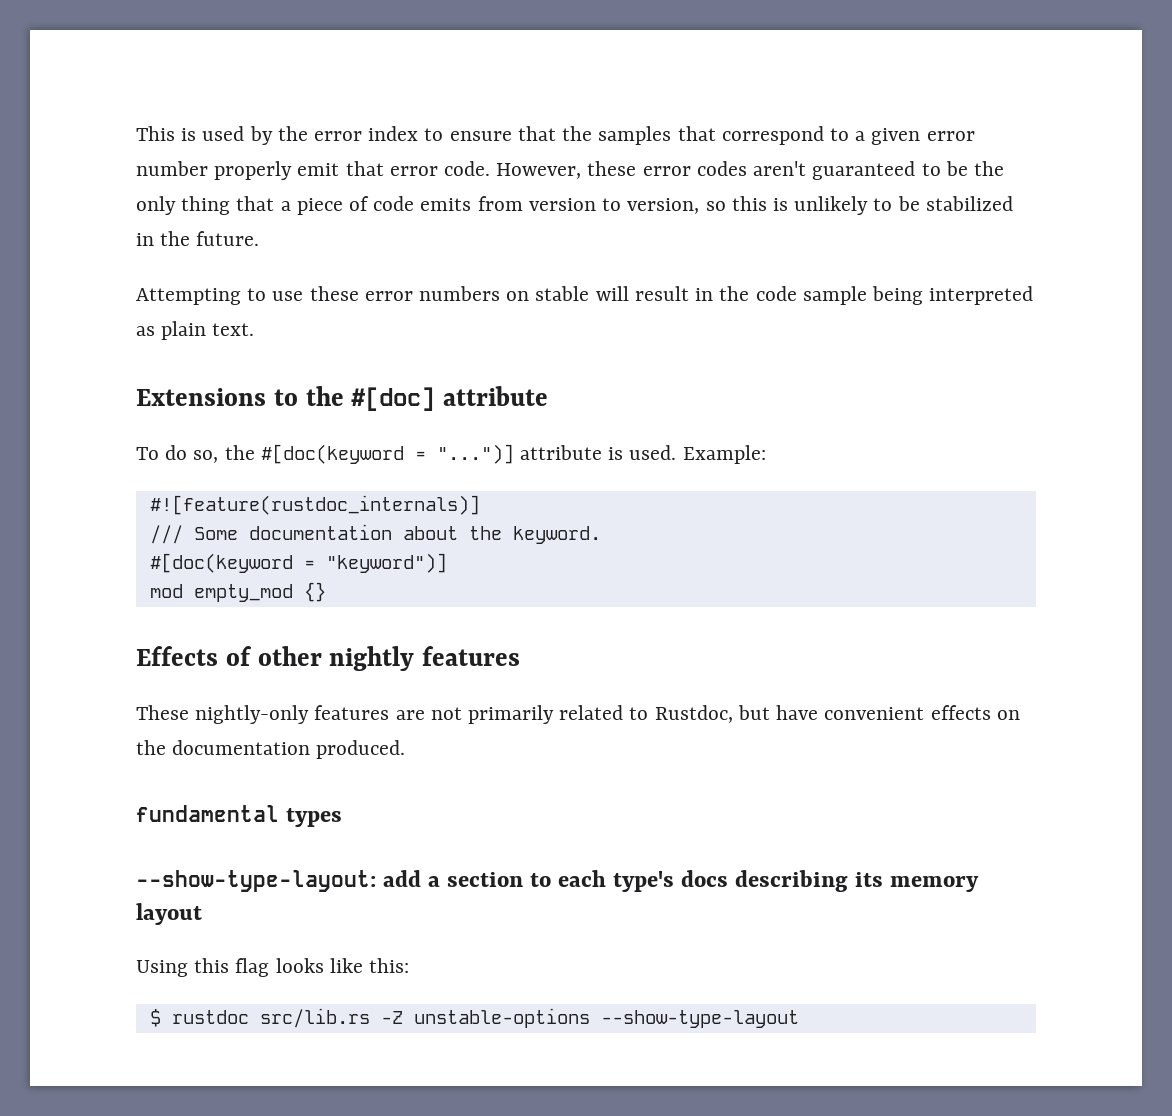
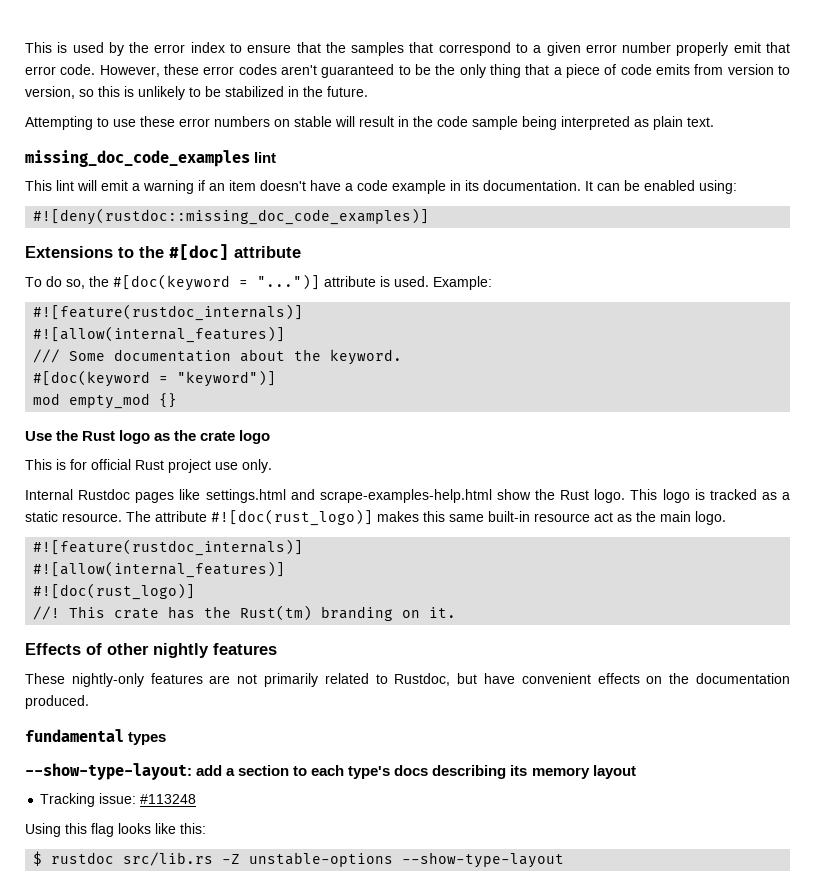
(255, 329) none -> [25,150,277,167] [25,180,737,194] [33,208,430,225] // missing_doc_code_examples lint // This lint will emit a warning if an item doesn't have a code example in its documentation. It can be enabled using: // #![deny(rustdoc::missing_doc_code_examples)]
(480, 505) none -> [33,326,286,343] // #![allow(internal_features)]
(326, 592) none -> [25,430,271,444] [25,459,272,473] [25,489,790,503] [25,509,726,526] [33,539,304,556] [33,561,286,578] [33,583,196,600] [33,605,457,621] // Use the Rust logo as the crate logo // This is for official Rust project use only. // Internal Rustdoc pages like settings.html and scrape-examples-help.html show the Rust logo. This logo is tracked as a static resource. The attribute #![doc(rust_logo)] makes this same built-in resource act as the main logo. // #![feature(rustdoc_internals)] // #![allow(internal_features)] // #![doc(rust_logo)] // //! This crate has the Rust(tm) branding on it.
(202, 914) none -> [40,793,197,807] // Tracking issue: #113248

